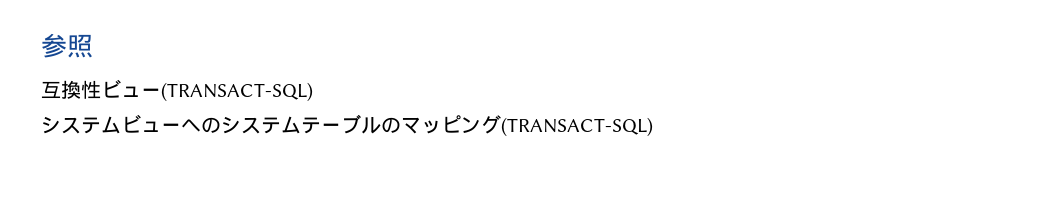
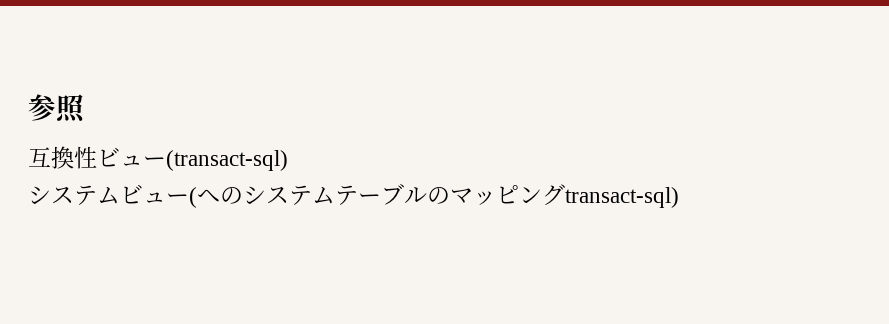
[161,82,313,102] (TRANSACT-SQL) -> [166,150,288,171] (transact-sql)
(181, 127) none -> [189,187,197,208] (
[501,117,653,137] (TRANSACT-SQL) -> [565,187,679,208] transact-sql)

